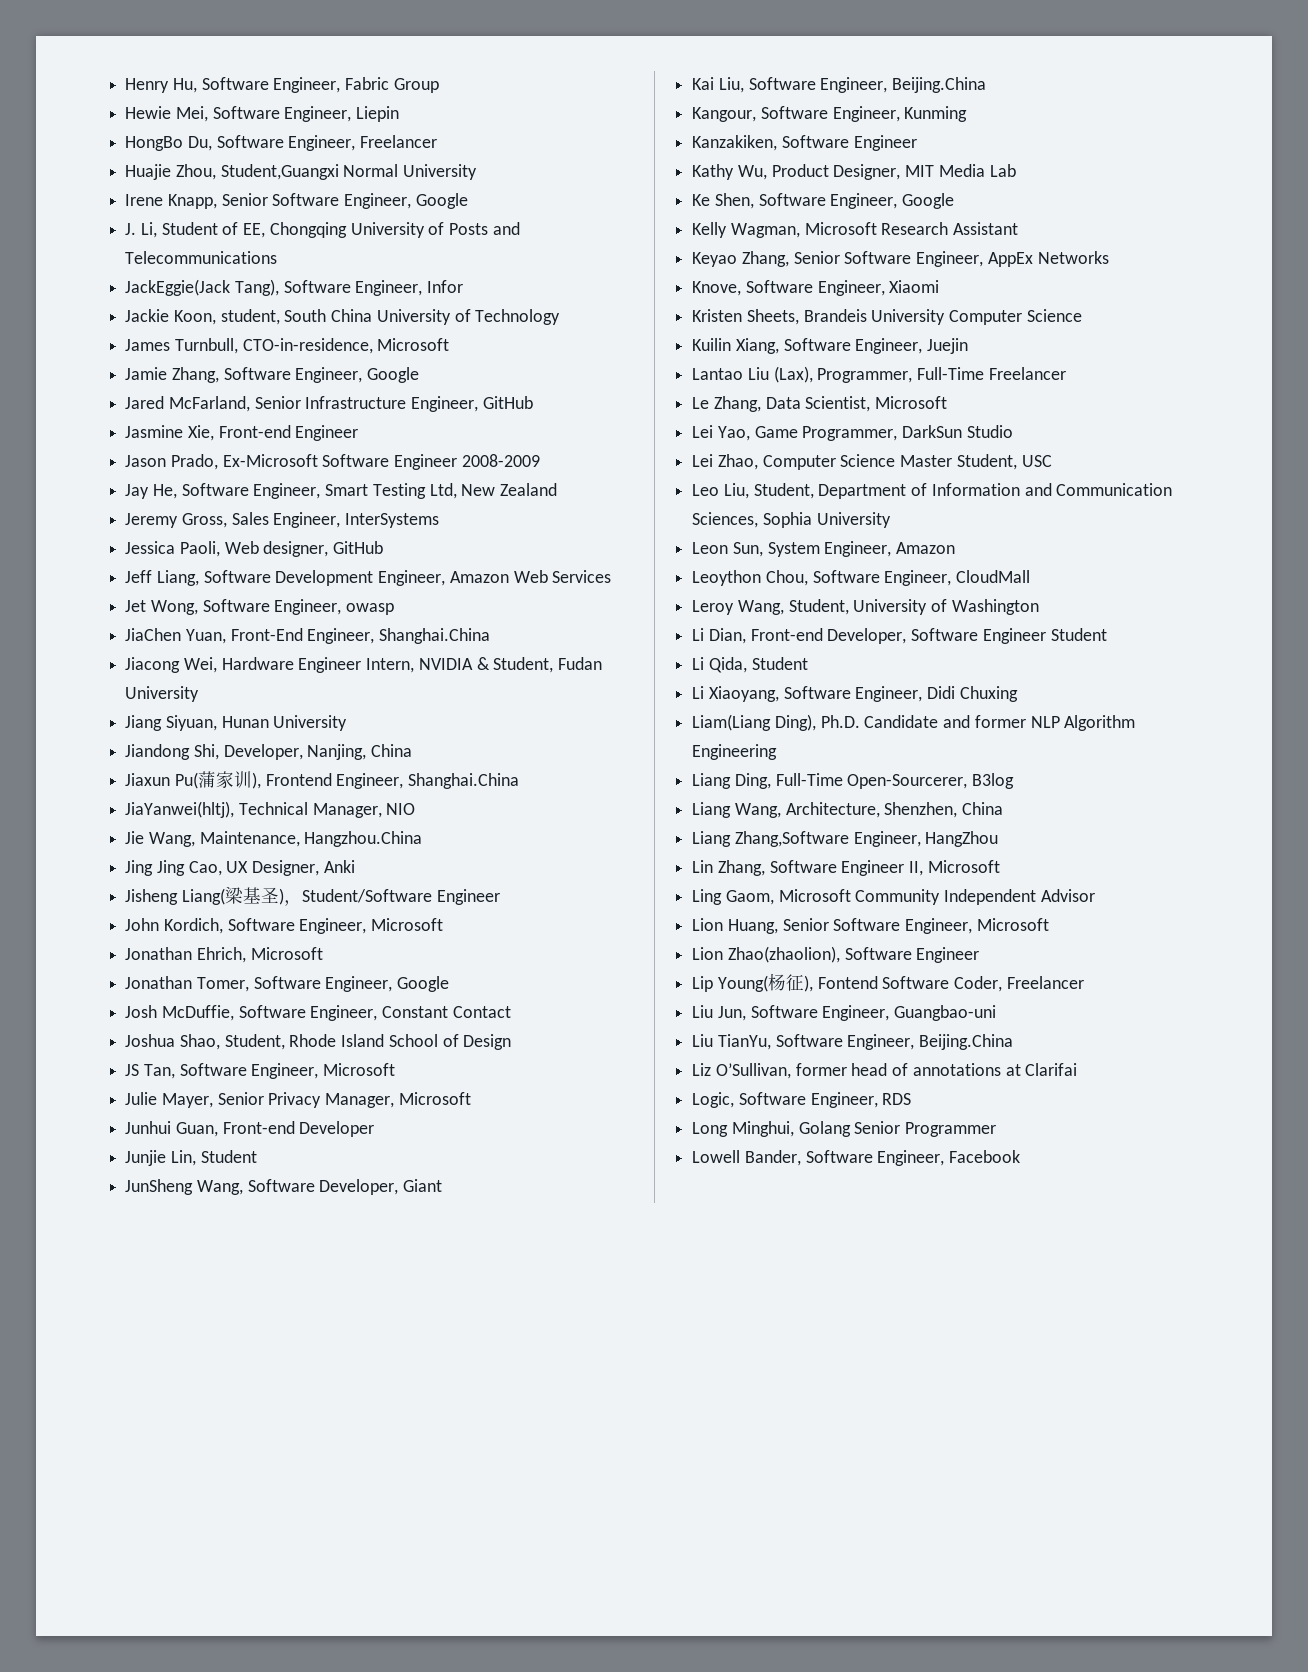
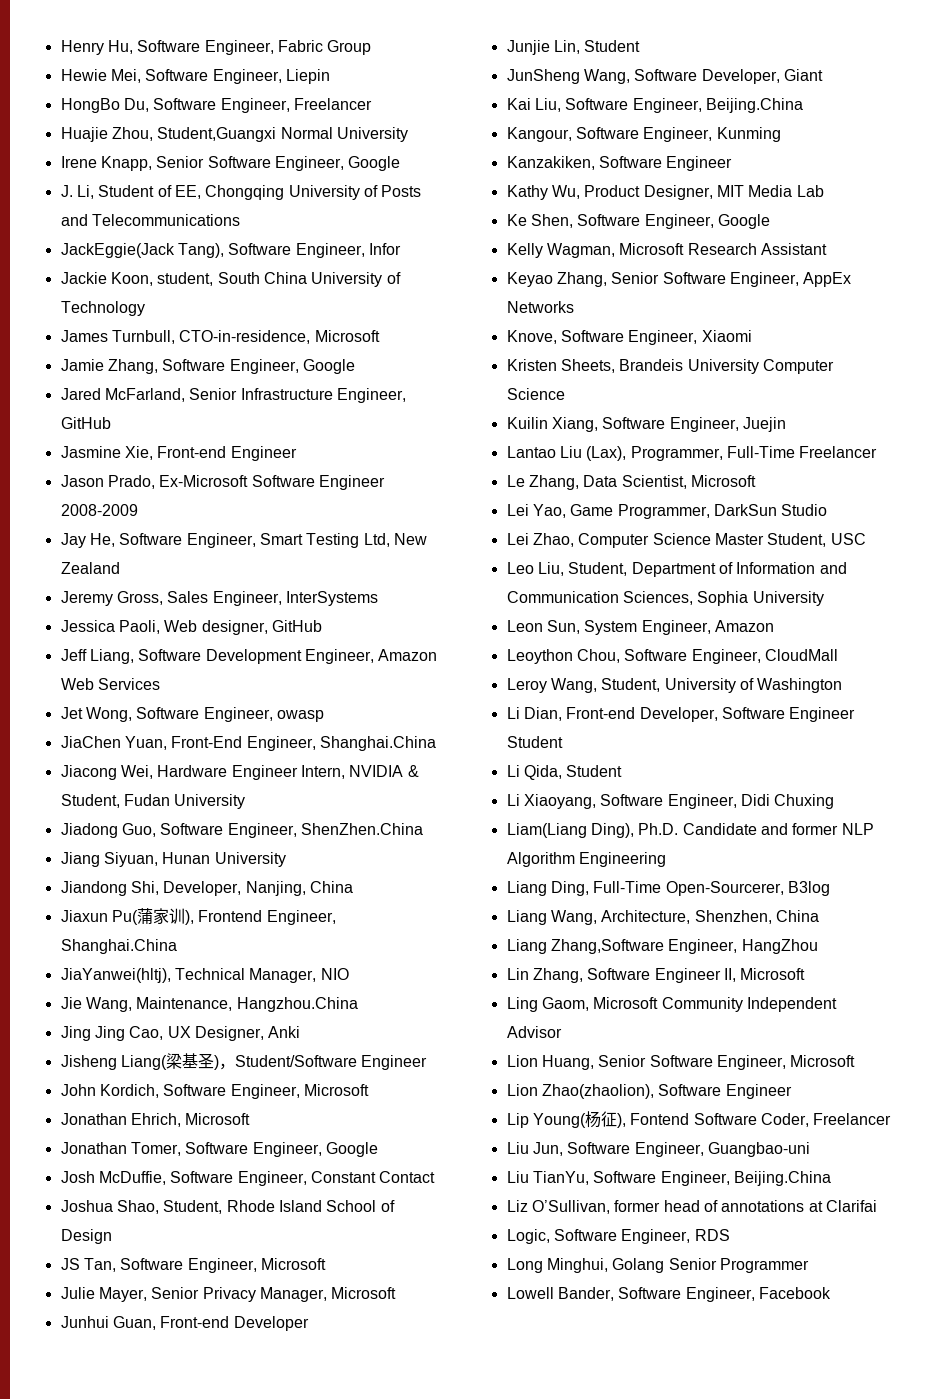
(200, 694) none -> [60,823,423,838] // Jiadong Guo, Software Engineer, ShenZhen.China

